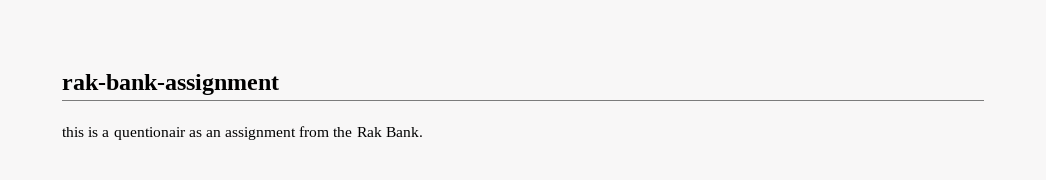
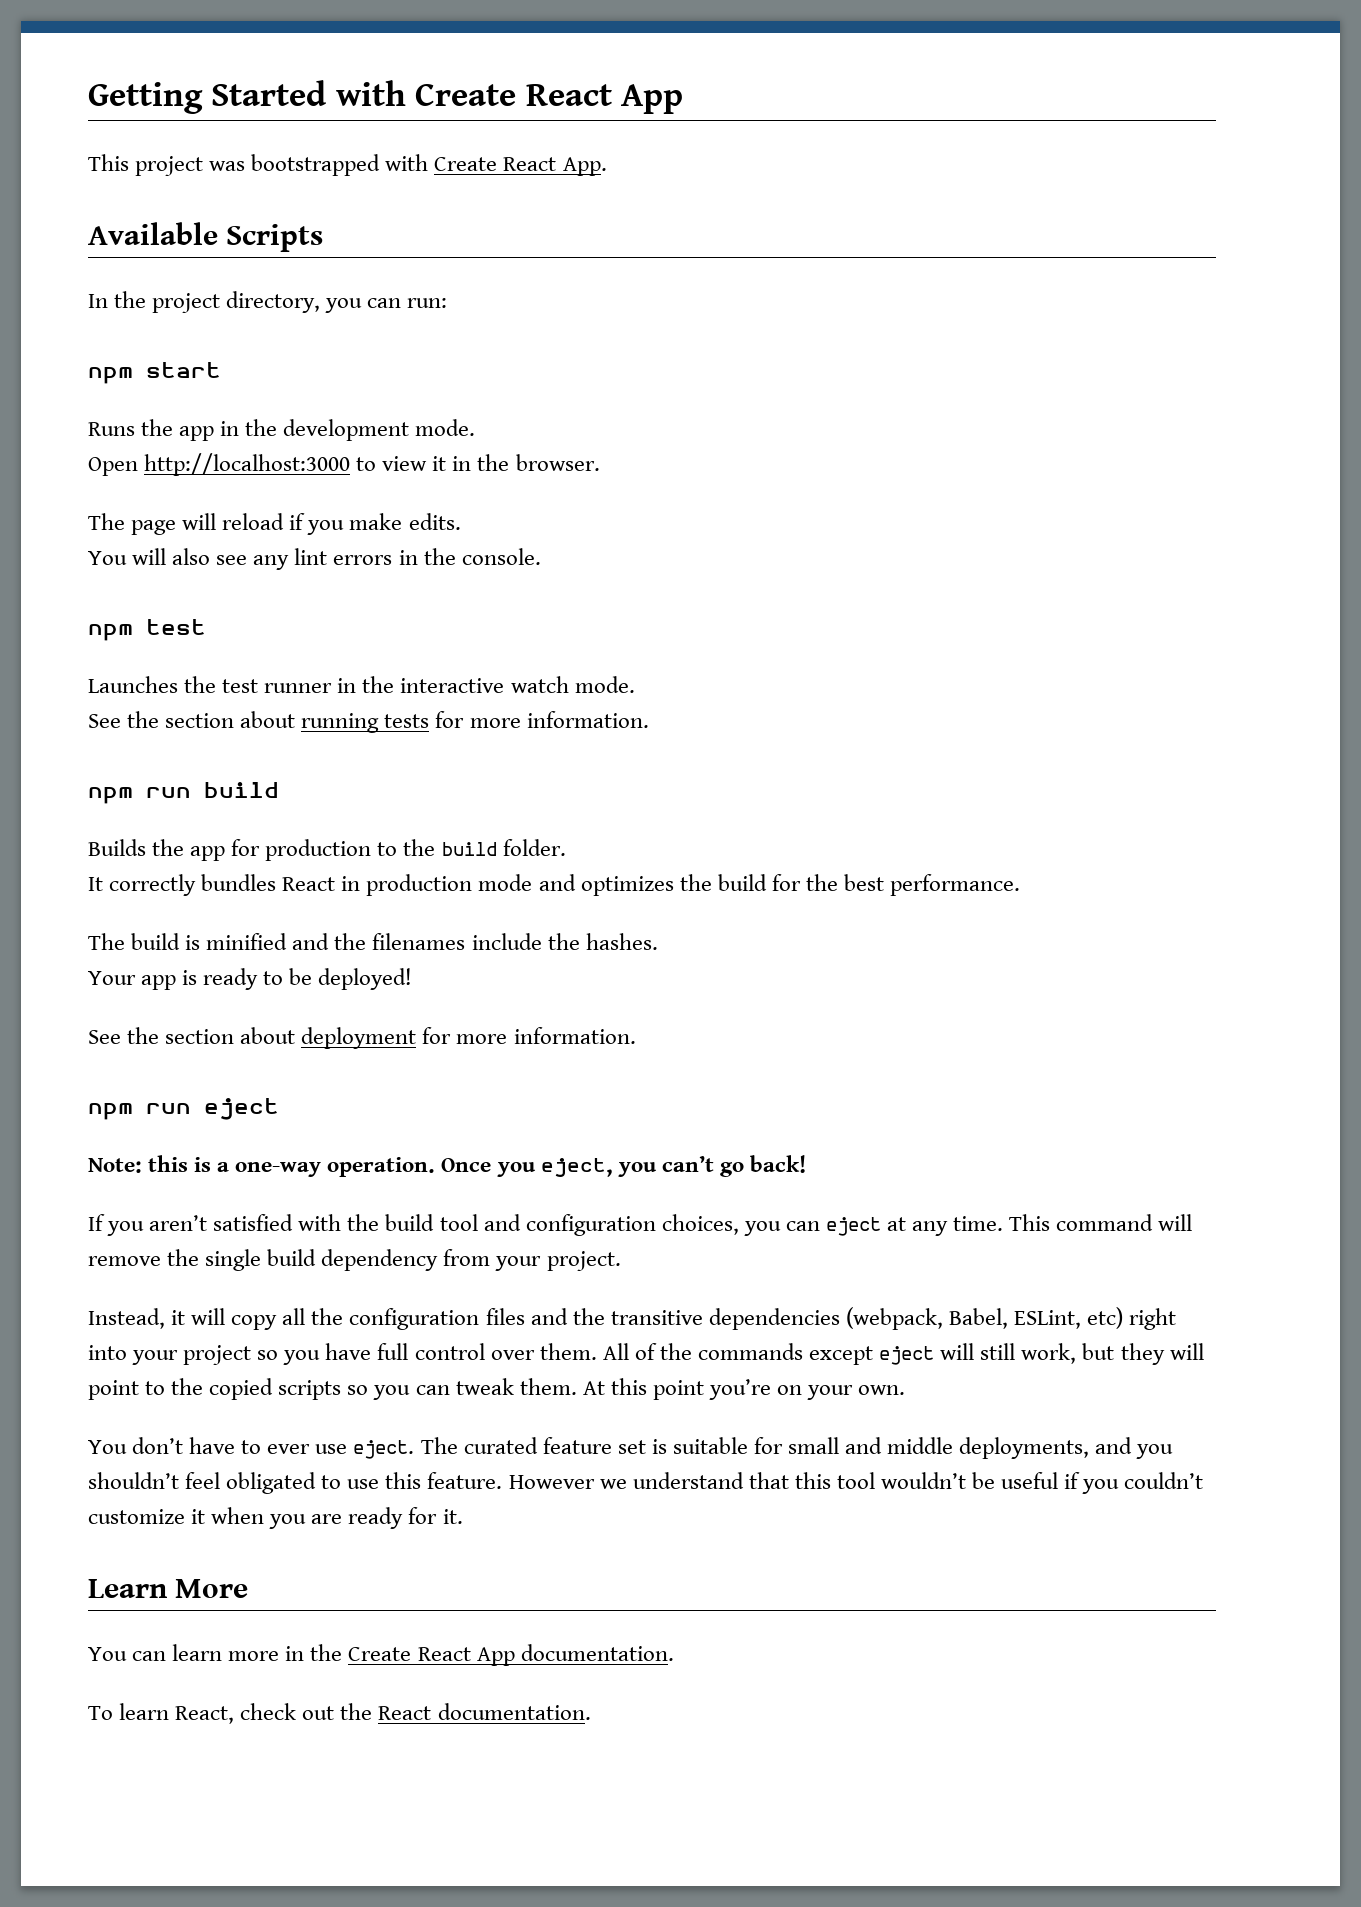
[62,74,279,95] [62,126,423,140] rak-bank-assignment // this is a quentionair as an assignment from the Rak Bank. -> [88,80,684,114] [88,154,607,176] [88,222,324,252] [88,291,448,313] [88,362,221,384] [88,419,476,441] [88,453,600,476] [88,513,461,535] [88,548,541,570] [88,619,206,641] [88,676,635,693] [88,711,649,733] [88,782,279,804] [88,839,566,861] [88,874,1021,896] [88,933,658,950] [88,968,413,990] [88,1027,636,1049] [88,1098,279,1120] [88,1155,806,1177] [88,1214,1193,1236] [88,1249,621,1271] [88,1307,1177,1330] [88,1343,1204,1365] [88,1378,906,1400] [88,1437,1174,1459] [88,1472,1204,1494] [88,1507,463,1529] [88,1579,249,1598] [88,1644,674,1666] [88,1703,591,1724] Getting Started with Create React App // This project was bootstrapped with Create React App. // Available Scripts // In the project directory, you can run: // npm start // Runs the app in the development mode. // Open http://localhost:3000 to view it in the browser. // The page will reload if you make edits. // You will also see any lint errors in the console. // npm test // Launches the test runner in the interactive watch mode. // See the section about running tests for more information. // npm run build // Builds the app for production to the build folder. // It correctly bundles React in production mode and optimizes the build for the best performance. // The build is minified and the filenames include the hashes. // Your app is ready to be deployed! // See the section about deployment for more information. // npm run eject // Note: this is a one-way operation. Once you eject, you can’t go back! // If you aren’t satisfied with the build tool and configuration choices, you can eject at any time. This command will remove the single build dependency from your project. // Instead, it will copy all the configuration files and the transitive dependencies (webpack, Babel, ESLint, etc) right into your project so you have full control over them. All of the commands except eject will still work, but they will point to the copied scripts so you can tweak them. At this point you’re on your own. // You don’t have to ever use eject. The curated feature set is suitable for small and middle deployments, and you shouldn’t feel obligated to use this feature. However we understand that this tool wouldn’t be useful if you couldn’t customize it when you are ready for it. // Learn More // You can learn more in the Create React App documentation. // To learn React, check out the React documentation.

